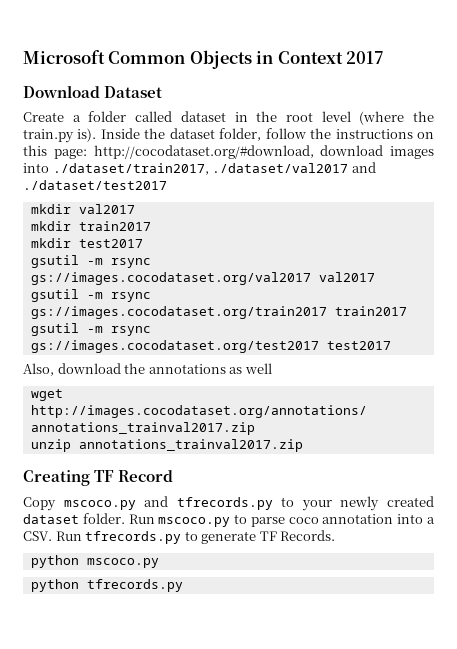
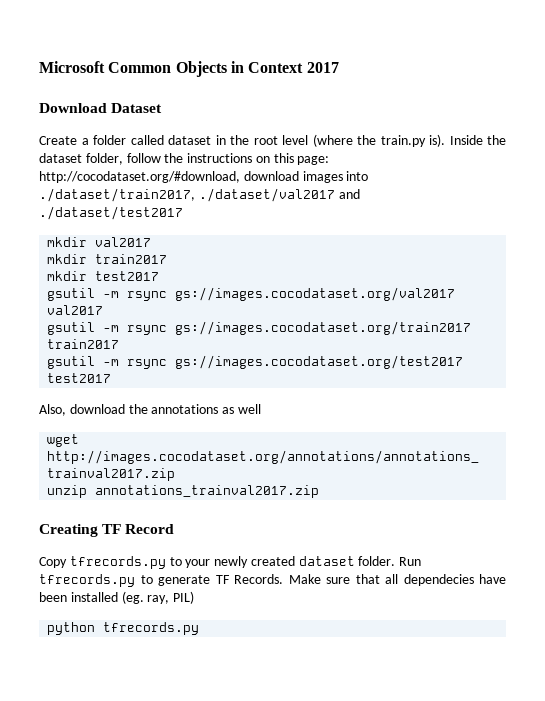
[63,496,169,510] mscoco.py and -> (67, 562) none
[158,514,435,527] [23,531,82,541] mscoco.py to parse coco annotation into a CSV. Run -> (422, 561) none
[30,555,159,568] // python mscoco.py -> [288,574,506,586] [39,591,195,604] Make sure that all dependecies have been installed (eg. ray, PIL)

